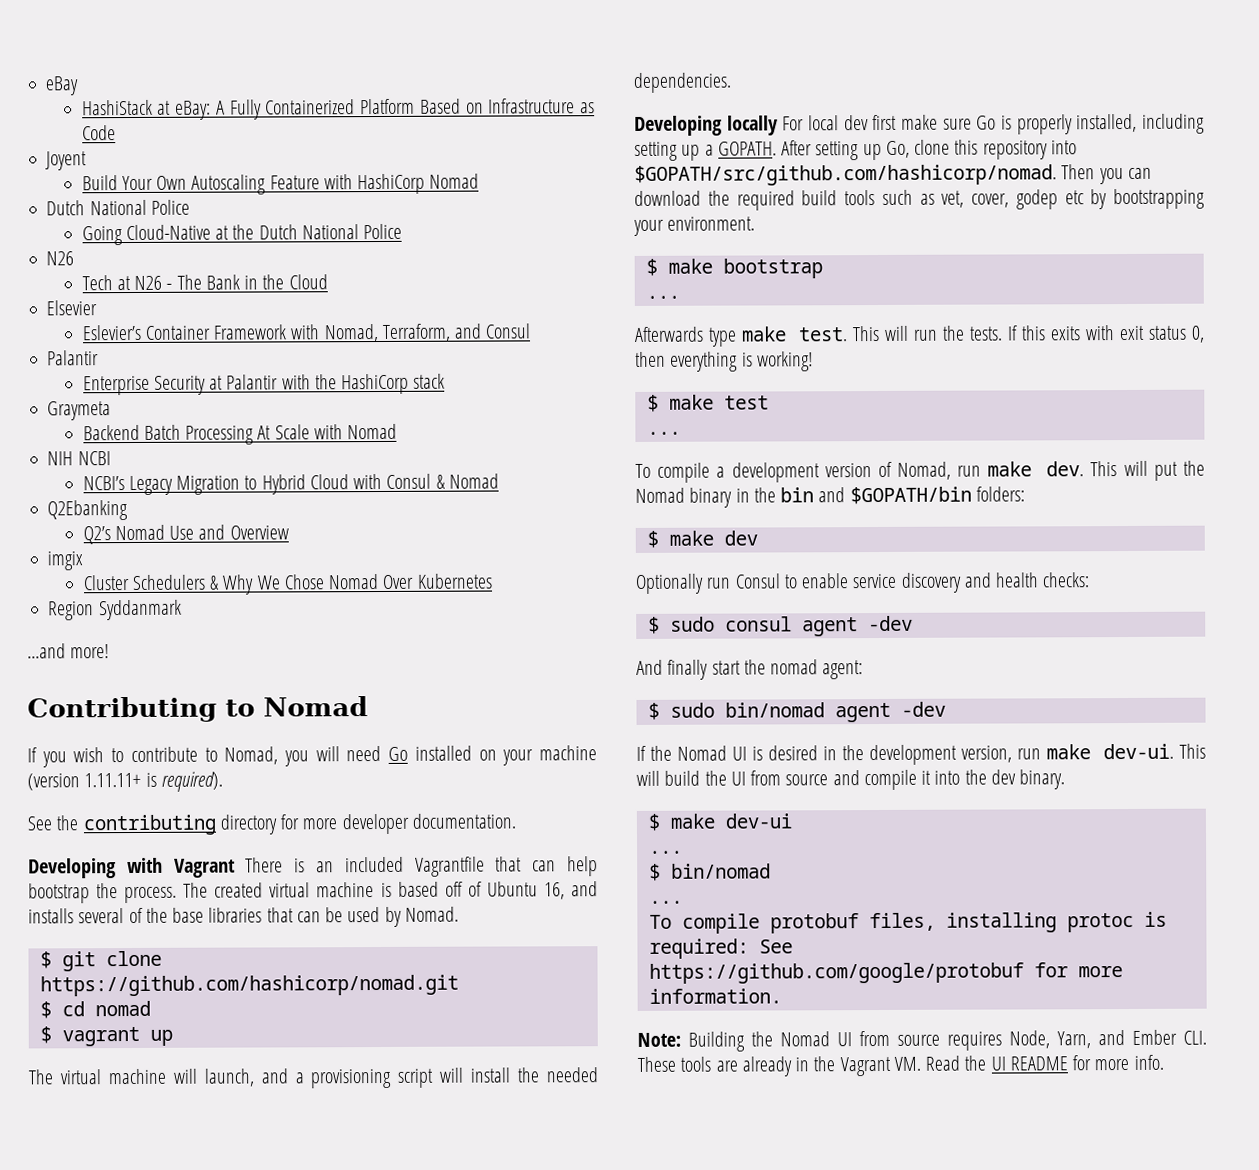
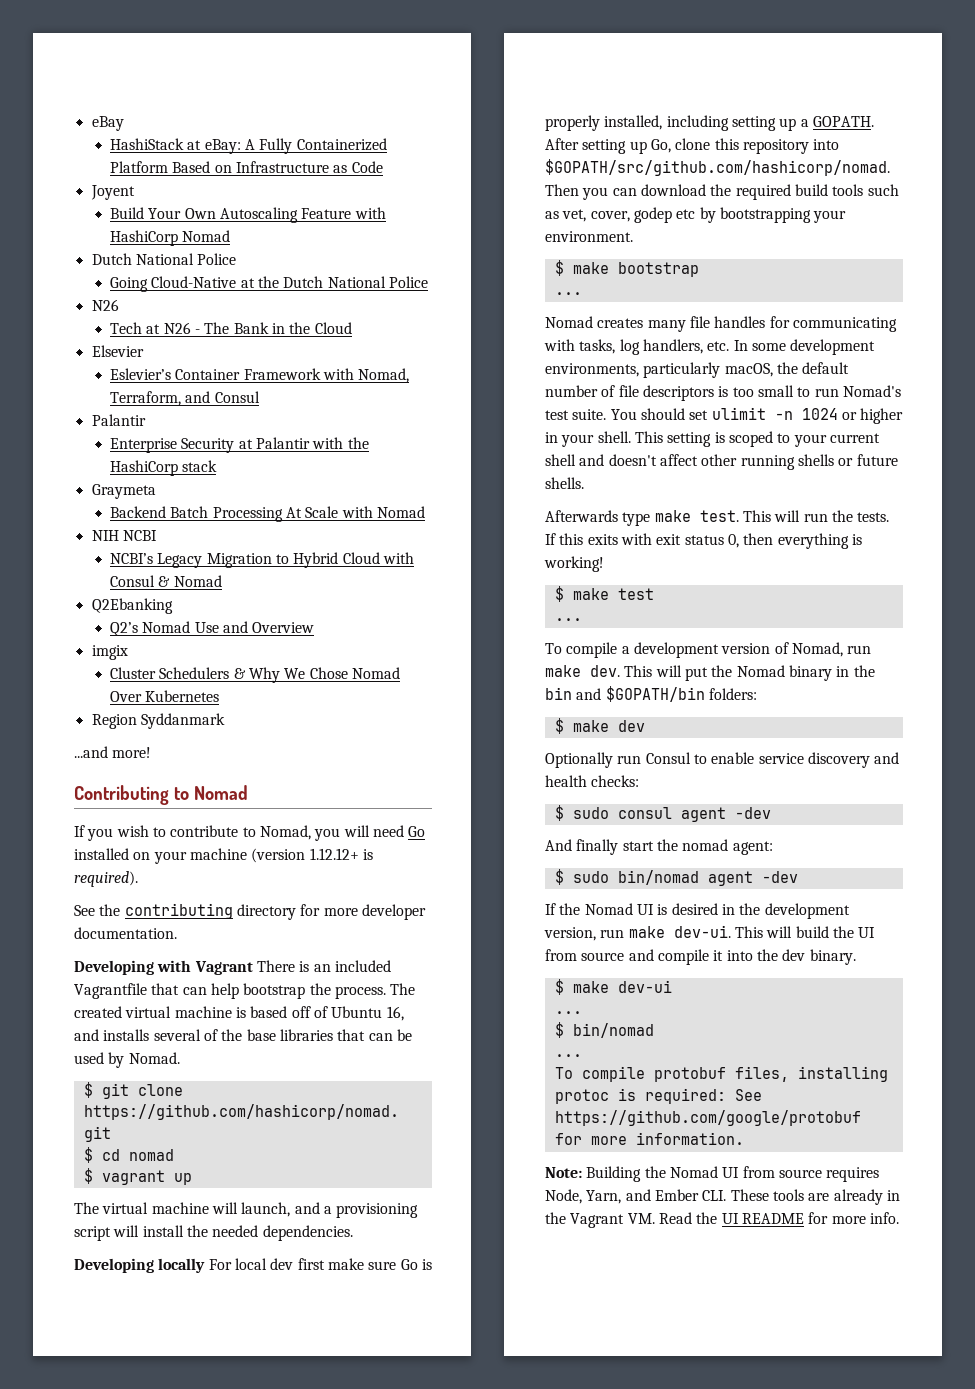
[84,772,142,788] 1.11.11+ -> [309,848,359,860] 1.12.12+
(680, 297) none -> [545,316,897,332] [544,339,876,355] [545,362,850,378] [545,385,901,401] [545,407,904,424] [545,431,880,447] [545,454,898,470] [545,477,584,489] // Nomad creates many file handles for communicating with tasks, log handlers, etc. In some development environments, particularly macOS, the default number of file descriptors is too small to run Nomad's test suite. You should set ulimit -n 1024 or higher in your shell. This setting is scoped to your current shell and doesn't affect other running shells or future shells.

